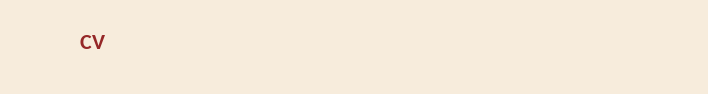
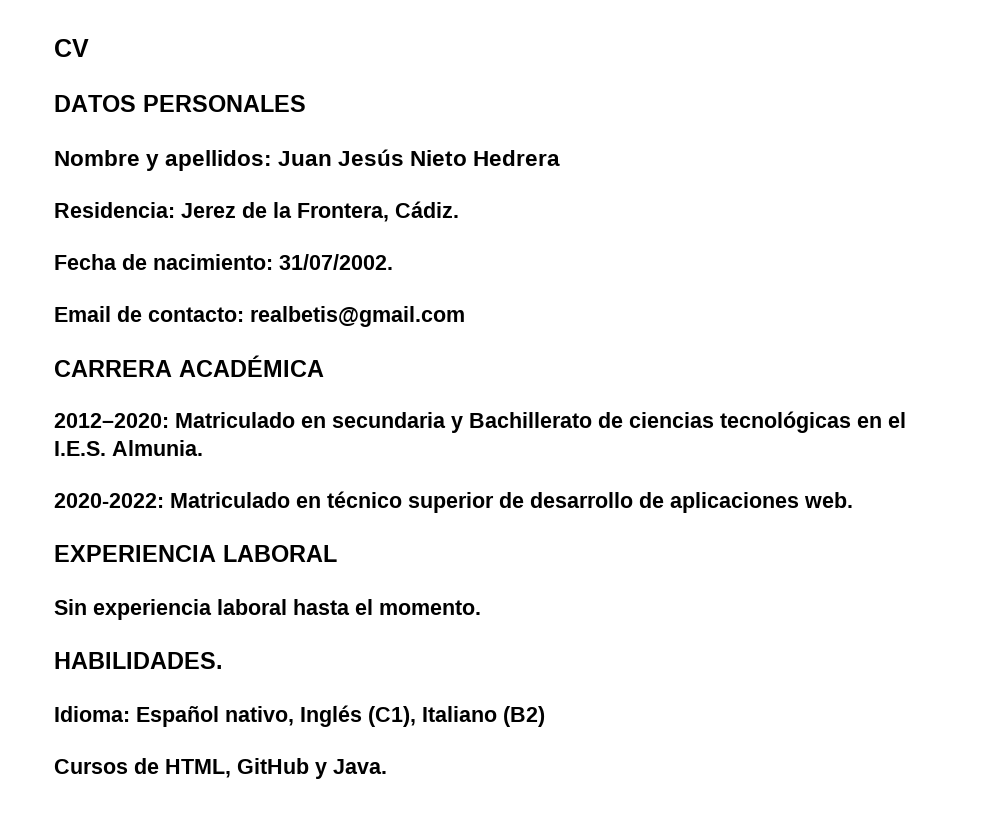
(105, 42) none -> [54,95,306,112] [54,149,561,171] [54,201,459,222] [54,254,393,270] [54,306,465,327] [54,355,324,377] [54,411,906,433] [54,440,203,456] [54,491,853,513] [54,545,337,562] [54,599,481,620] [54,652,223,669] [54,705,545,727] [54,758,387,779] // DATOS PERSONALES // Nombre y apellidos: Juan Jesús Nieto Hedrera // Residencia: Jerez de la Frontera, Cádiz. // Fecha de nacimiento: 31/07/2002. // Email de contacto: realbetis@gmail.com // CARRERA ACADÉMICA // 2012–2020: Matriculado en secundaria y Bachillerato de ciencias tecnológicas en el I.E.S. Almunia. // 2020-2022: Matriculado en técnico superior de desarrollo de aplicaciones web. // EXPERIENCIA LABORAL // Sin experiencia laboral hasta el momento. // HABILIDADES. // Idioma: Español nativo, Inglés (C1), Italiano (B2) // Cursos de HTML, GitHub y Java.

